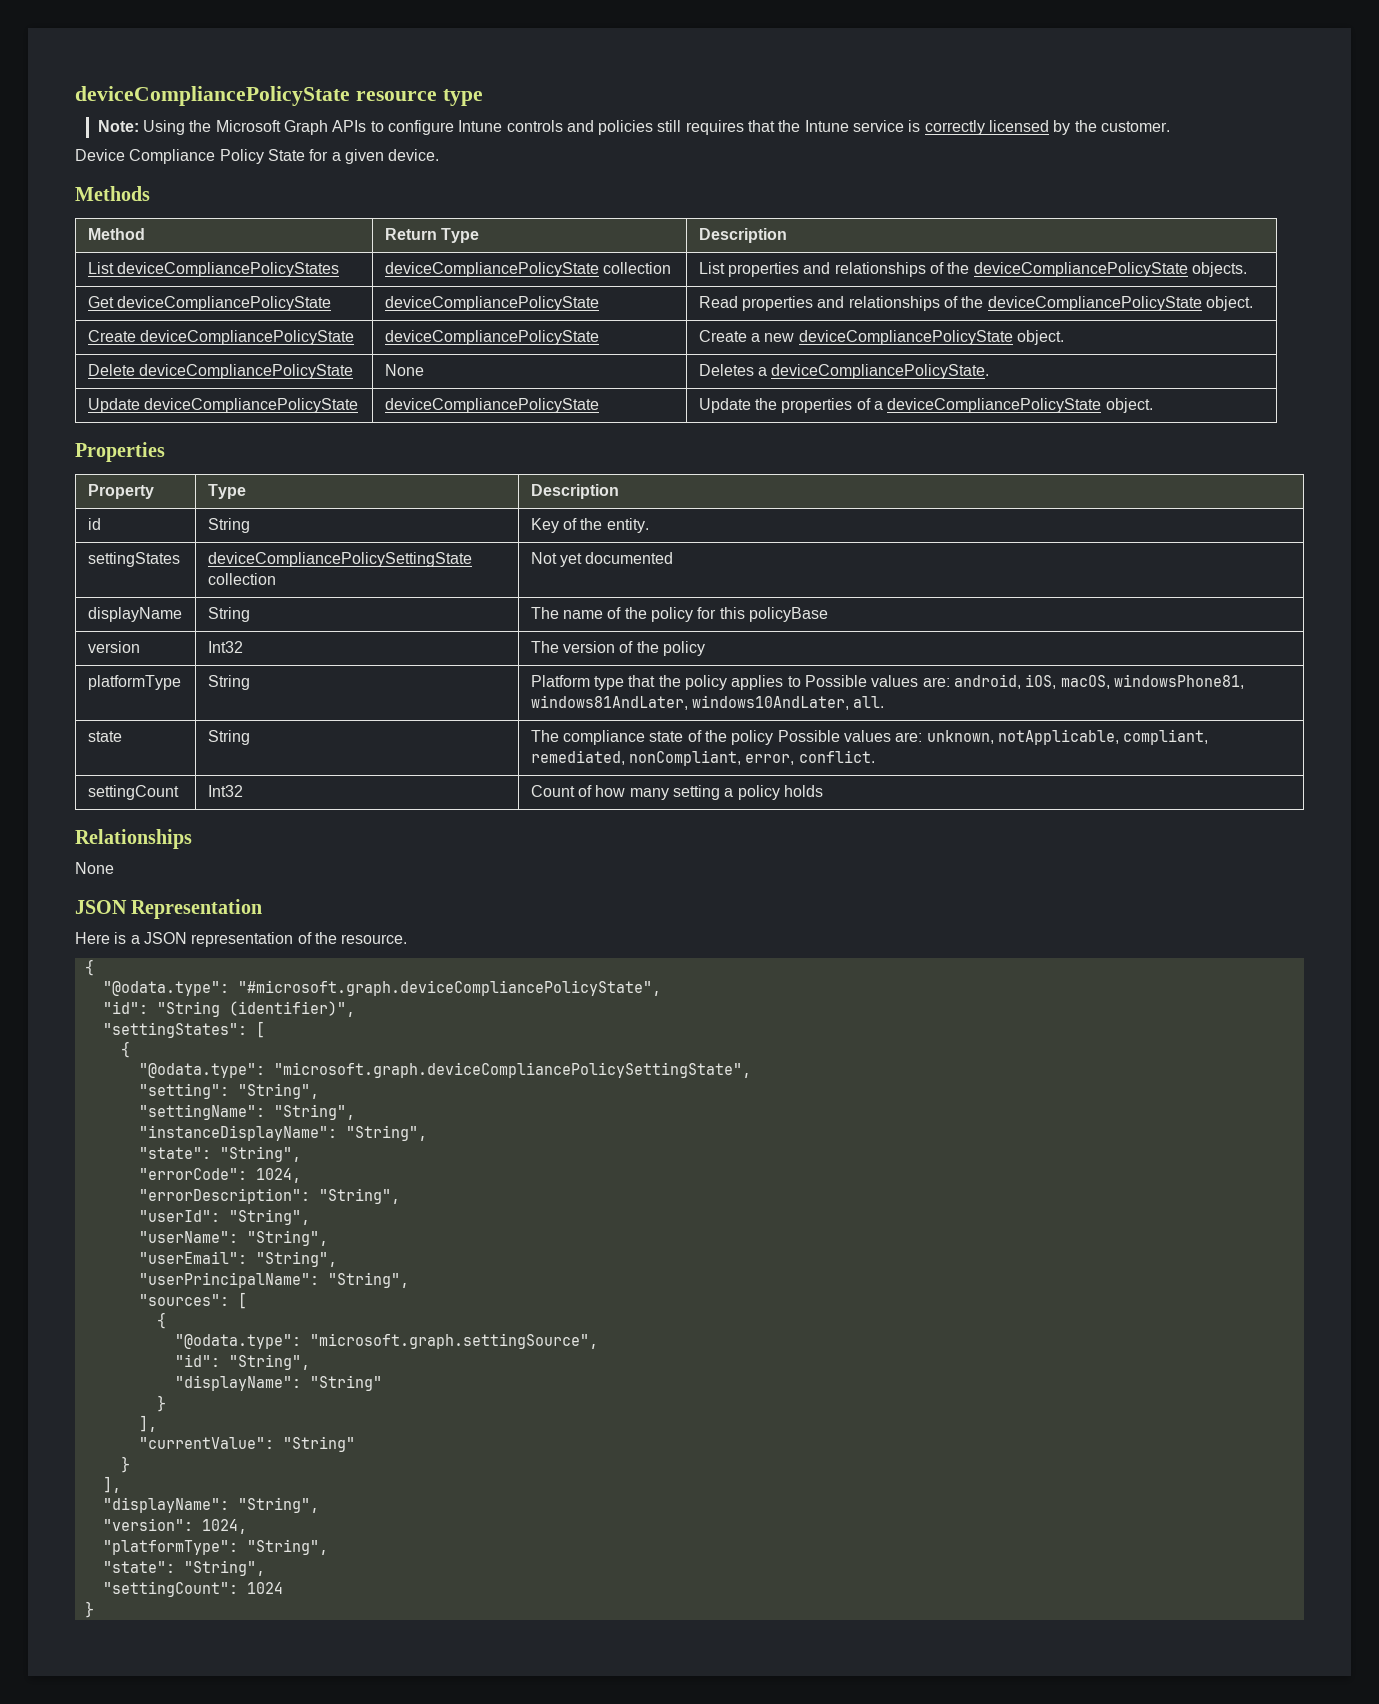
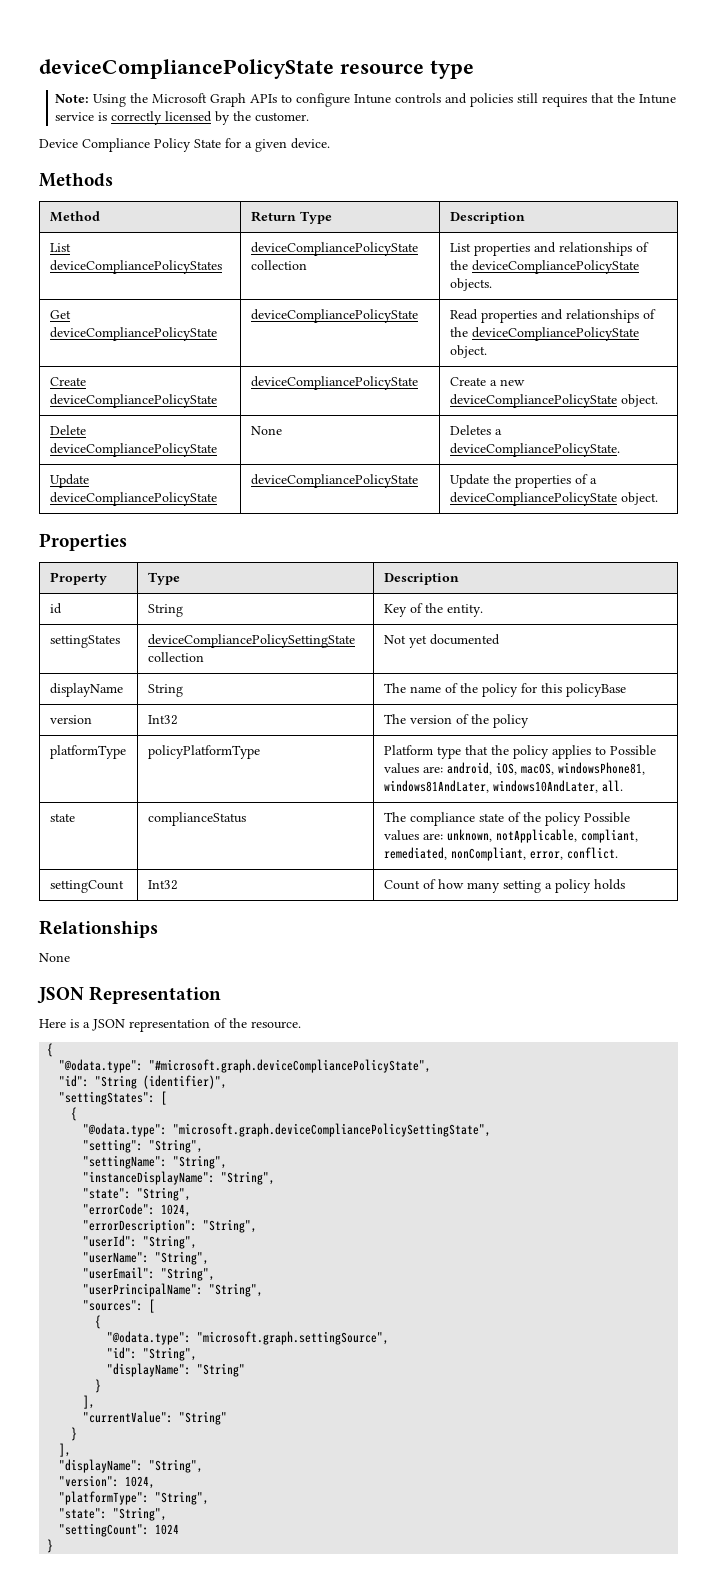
[207,675,250,690] String -> [147,745,260,759] policyPlatformType
[207,730,250,745] String -> [147,812,246,826] complianceStatus

